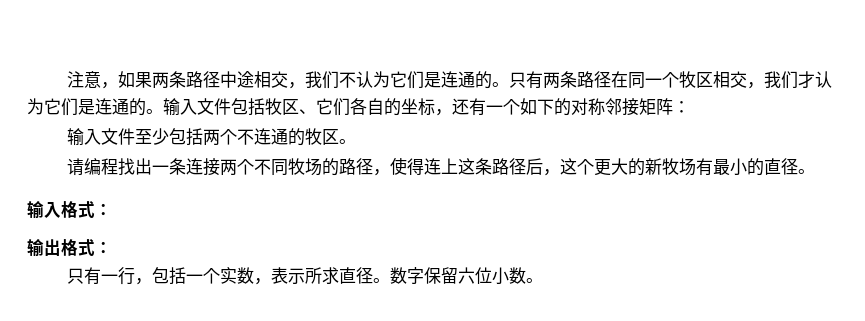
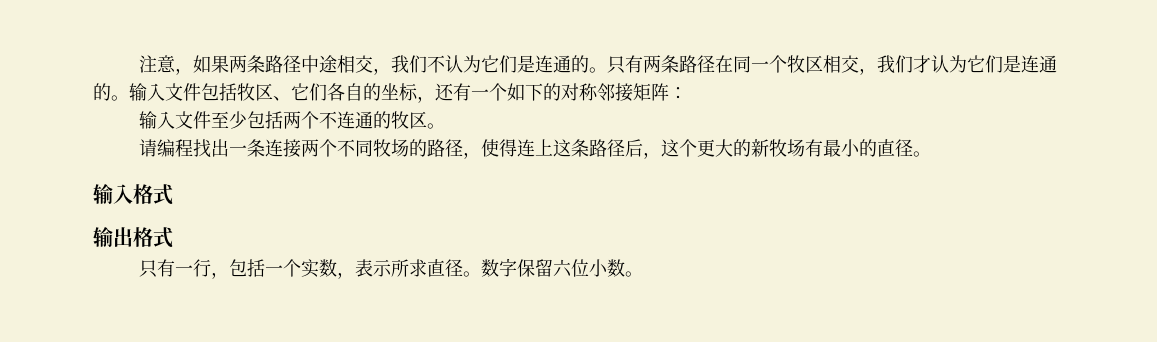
[95,203,112,216] ： -> (173, 194) none
[95,241,112,254] ： -> (173, 237) none

